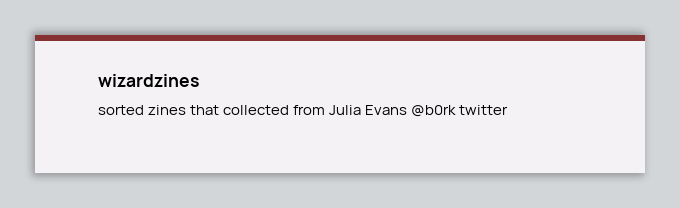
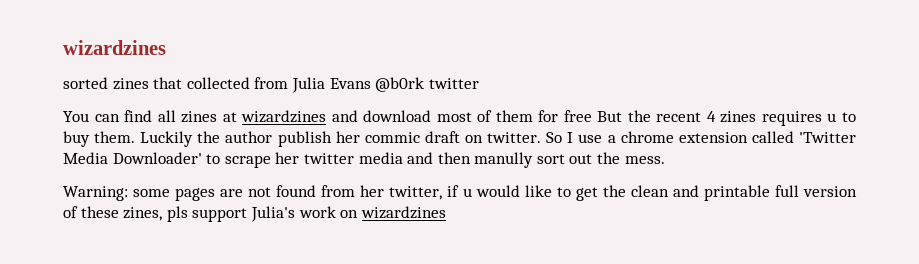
(509, 110) none -> [63,110,856,126] [63,131,856,147] [63,152,665,168] [63,185,857,201] [63,206,446,222] // You can find all zines at wizardzines and download most of them for free But the recent 4 zines requires u to buy them. Luckily the author publish her commic draft on twitter. So I use a chrome extension called 'Twitter Media Downloader' to scrape her twitter media and then manully sort out the mess. // Warning: some pages are not found from her twitter, if u would like to get the clean and printable full version of these zines, pls support Julia's work on wizardzines

